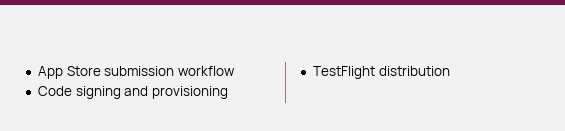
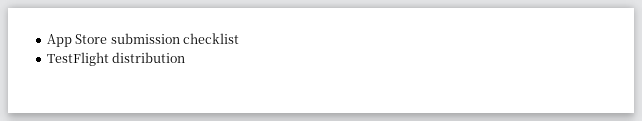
[177,66,235,76] [37,86,228,99] workflow // Code signing and provisioning -> [182,33,239,44] checklist

